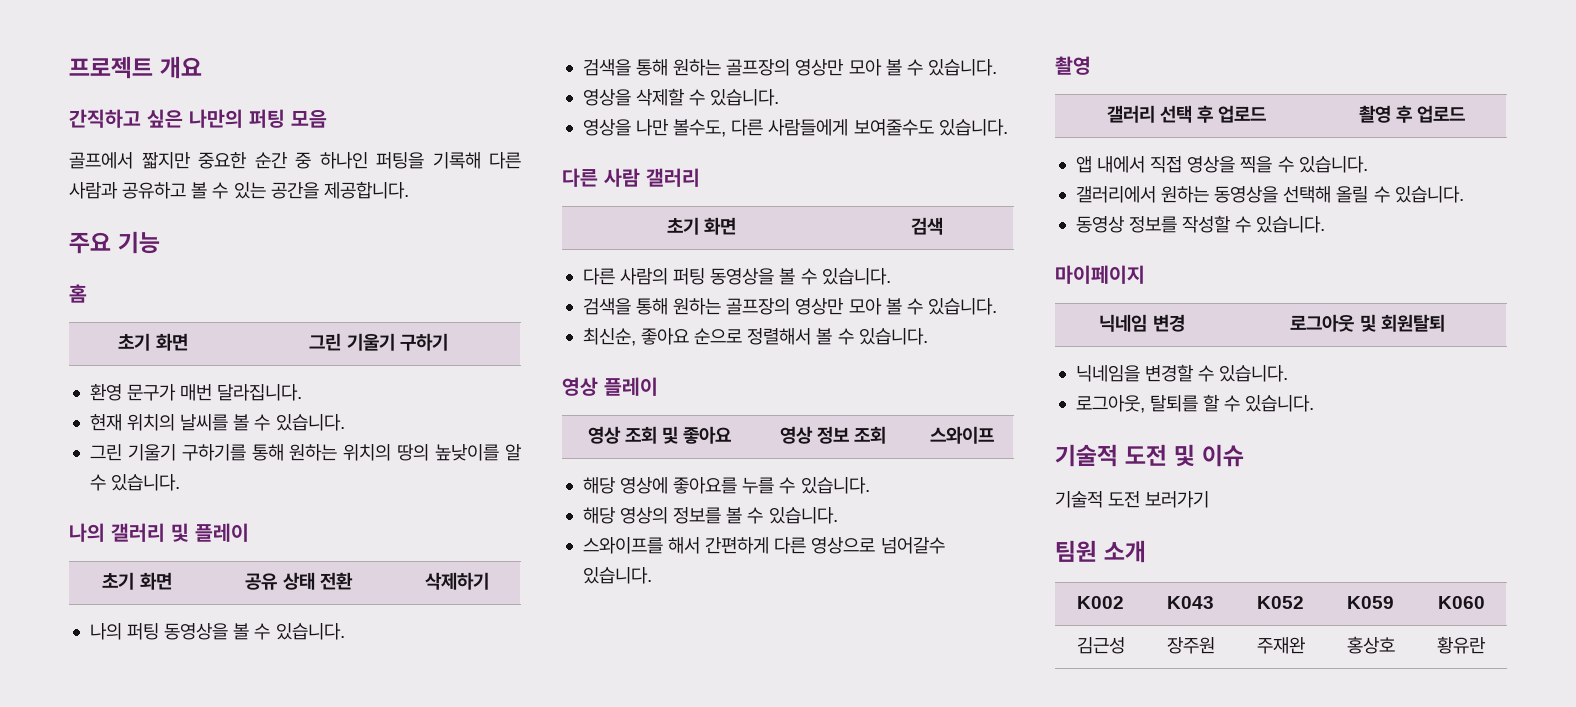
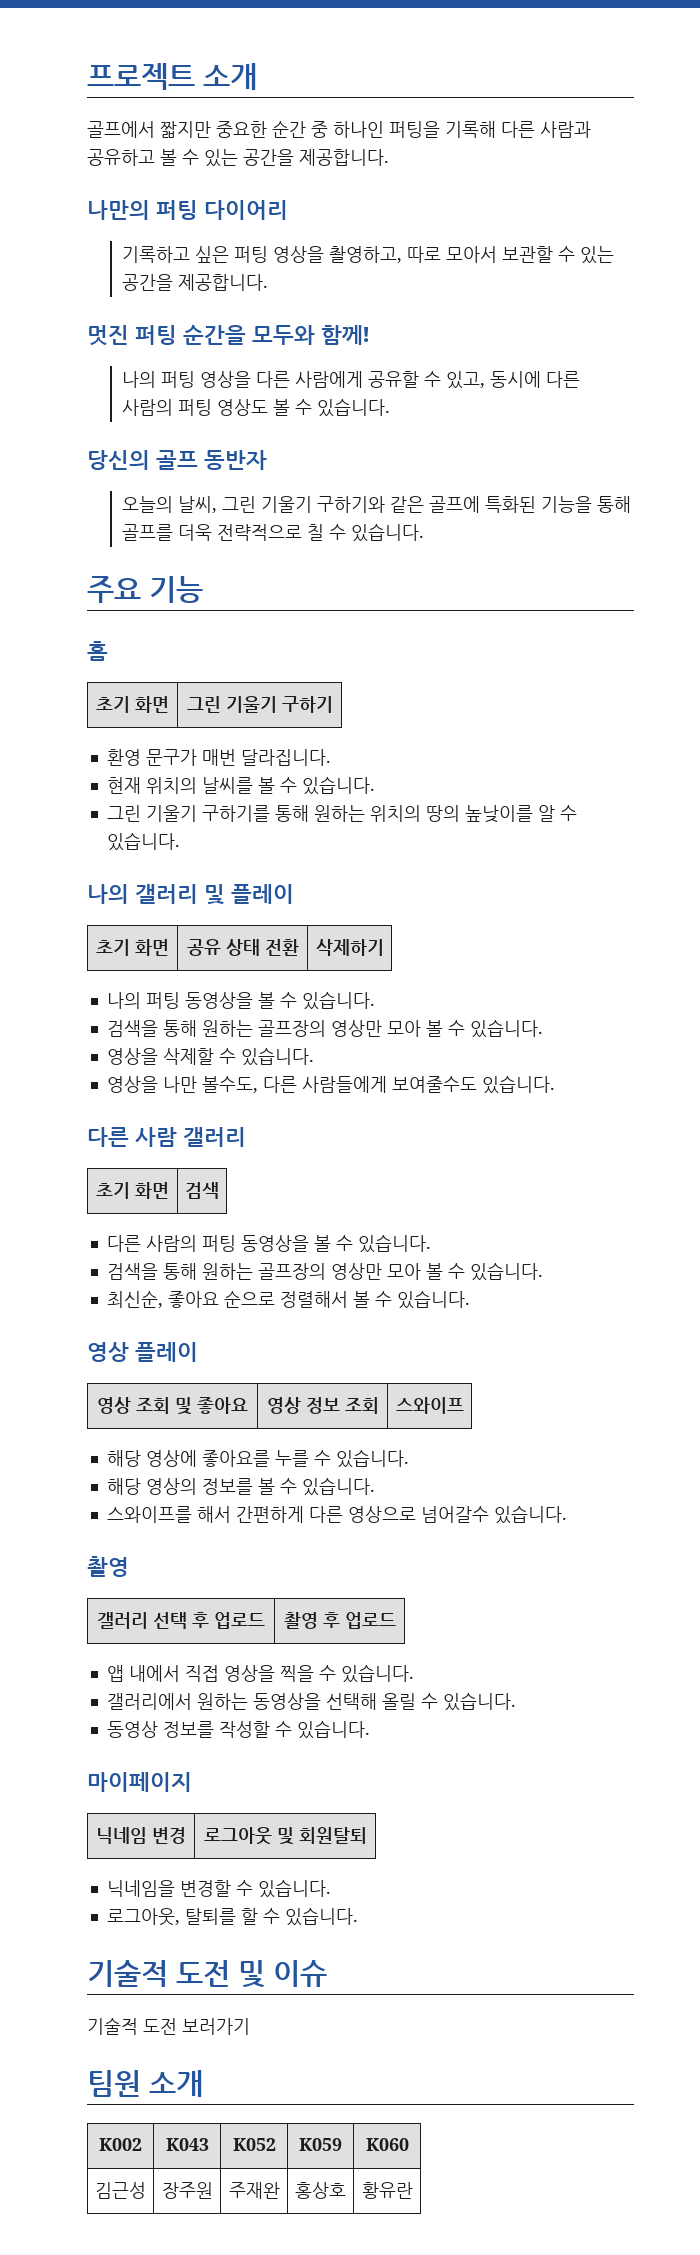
[160,56,202,79] [69,109,327,128] 개요 // 간직하고 싶은 나만의 퍼팅 모음 -> [203,63,257,90] 소개
(409, 190) none -> [87,200,288,220] [122,246,615,264] [122,274,269,291] [87,325,369,346] [122,371,581,389] [122,398,391,417] [87,450,267,470] [122,496,632,514] [122,523,425,542] // 나만의 퍼팅 다이어리 // 기록하고 싶은 퍼팅 영상을 촬영하고, 따로 모아서 보관할 수 있는 공간을 제공합니다. // 멋진 퍼팅 순간을 모두와 함께! // 나의 퍼팅 영상을 다른 사람에게 공유할 수 있고, 동시에 다른 사람의 퍼팅 영상도 볼 수 있습니다. // 당신의 골프 동반자 // 오늘의 날씨, 그린 기울기 구하기와 같은 골프에 특화된 기능을 통해 골프를 더욱 전략적으로 칠 수 있습니다.

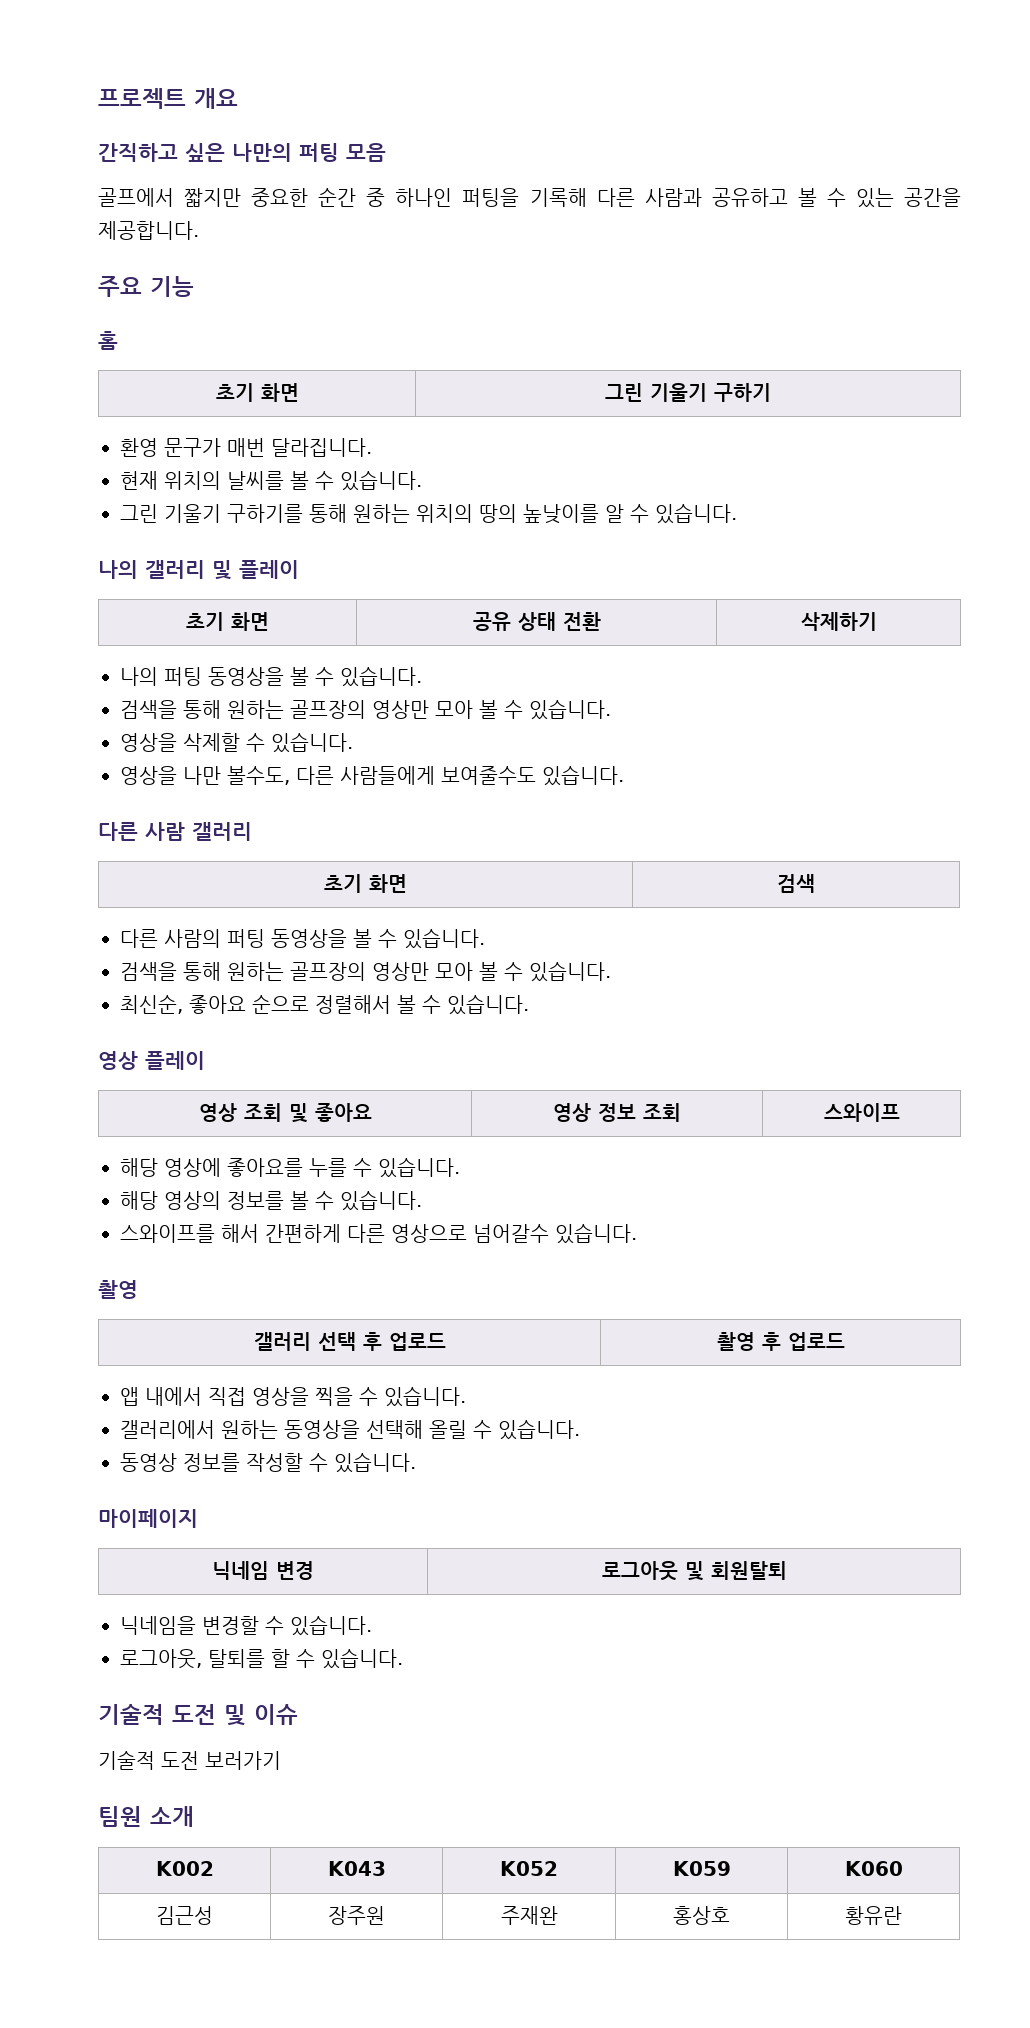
[203,63,257,90] 소개 -> [194,88,238,109] [98,143,386,162] 개요 // 간직하고 싶은 나만의 퍼팅 모음
[87,200,288,220] [122,246,615,264] [122,274,269,291] [87,325,369,346] [122,371,581,389] [122,398,391,417] [87,450,267,470] [122,496,632,514] [122,523,425,542] // 나만의 퍼팅 다이어리 // 기록하고 싶은 퍼팅 영상을 촬영하고, 따로 모아서 보관할 수 있는 공간을 제공합니다. // 멋진 퍼팅 순간을 모두와 함께! // 나의 퍼팅 영상을 다른 사람에게 공유할 수 있고, 동시에 다른 사람의 퍼팅 영상도 볼 수 있습니다. // 당신의 골프 동반자 // 오늘의 날씨, 그린 기울기 구하기와 같은 골프에 특화된 기능을 통해 골프를 더욱 전략적으로 칠 수 있습니다. -> (199, 230) none

